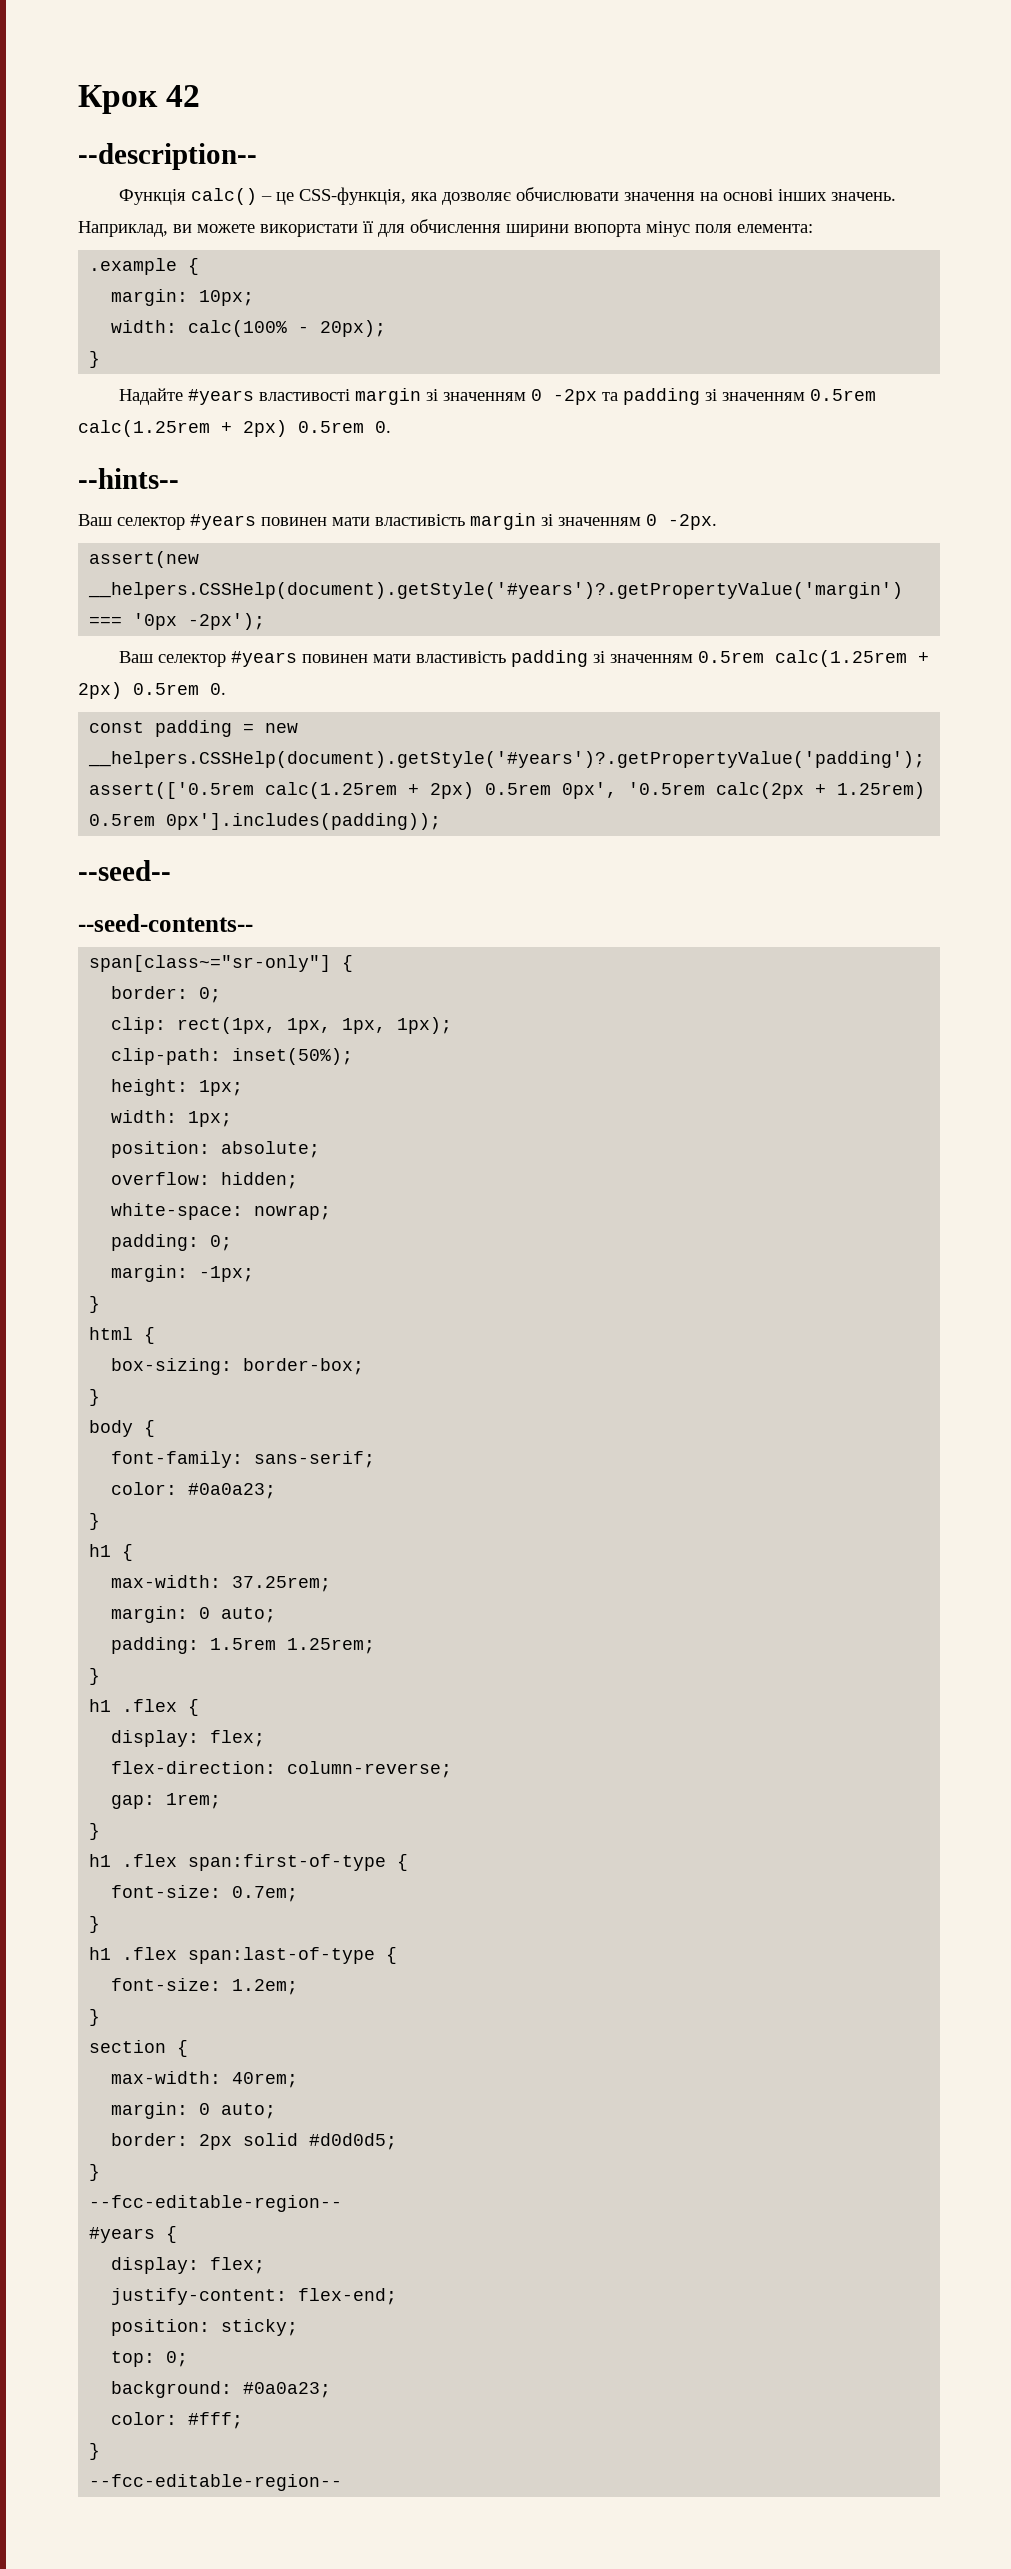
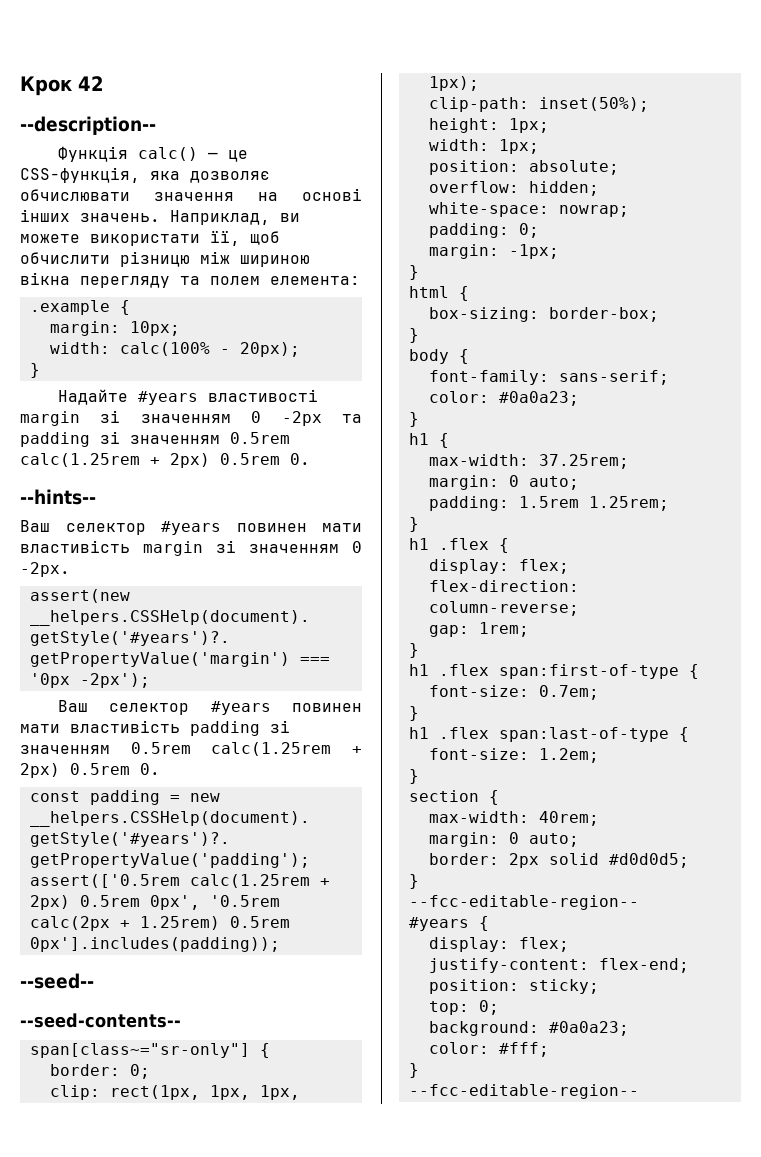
[260,196,272,201] – -> [207,152,218,159] —
[363,219,732,237] її для обчислення ширини вюпорта мінус поля -> [210,230,280,246] [20,251,310,267] [20,272,260,288] її, щоб обчислити різницю між шириною вікна перегляду та полем

